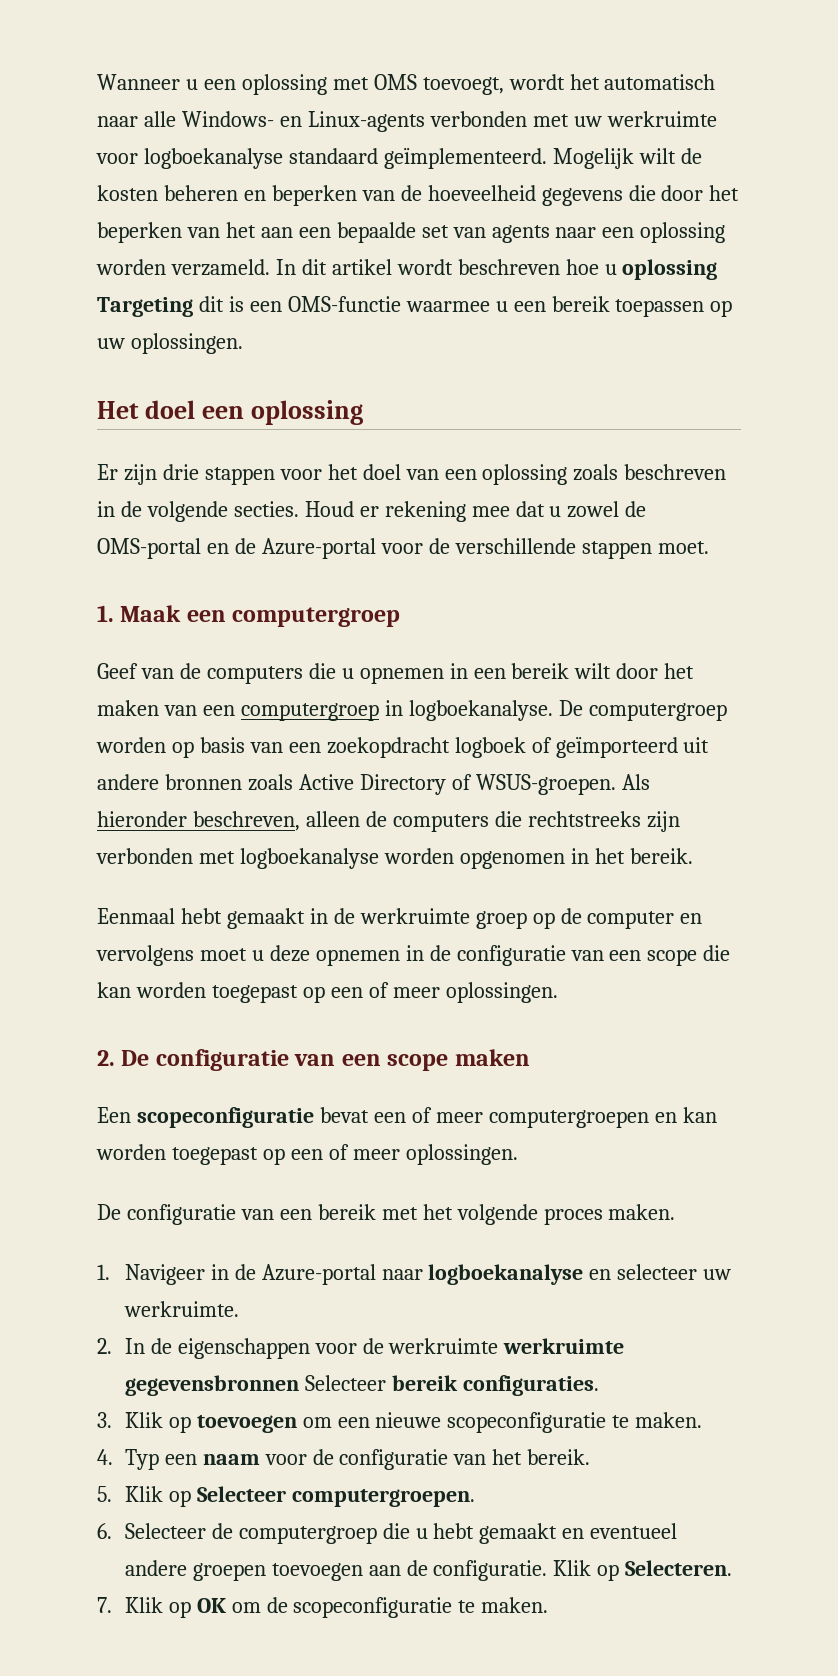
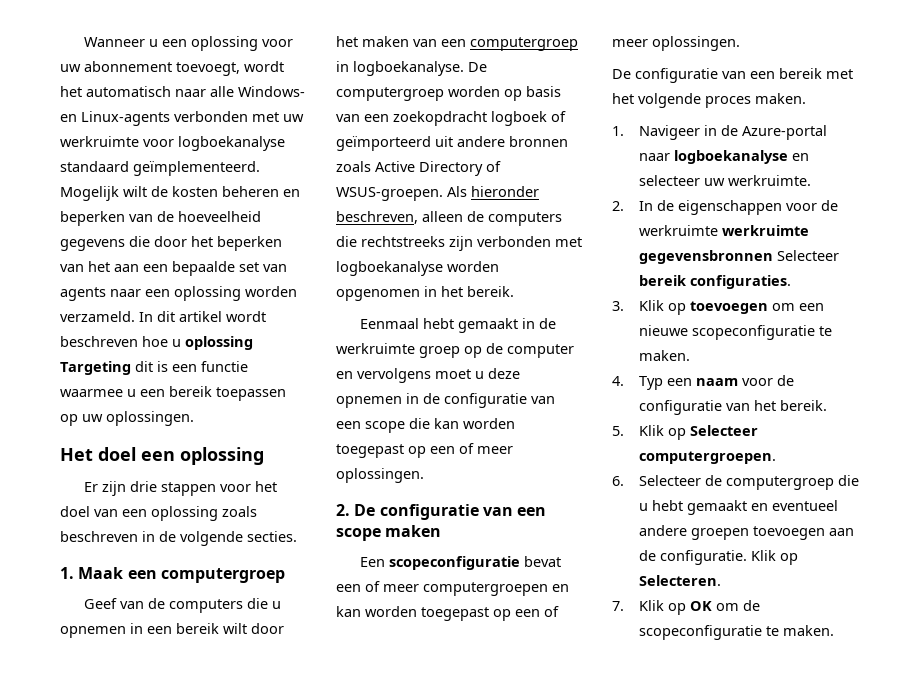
[332,74,417,90] met OMS -> [261,39,293,47] [60,61,172,72] voor uw abonnement
[287,296,401,312] OMS-functie -> [201,361,248,372] functie
[304,501,647,522] [97,538,709,559] Houd er rekening mee dat u zowel de OMS-portal en de Azure-portal voor de verschillende stappen moet. -> (297, 536) none

